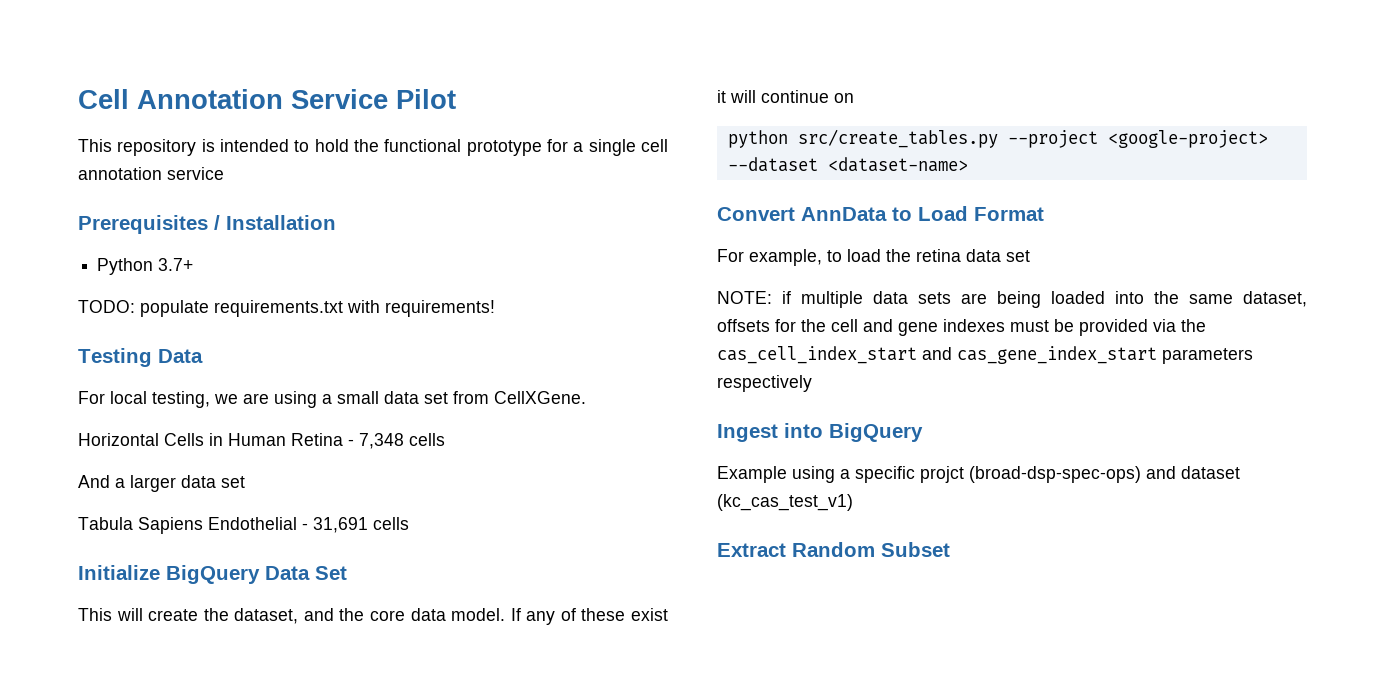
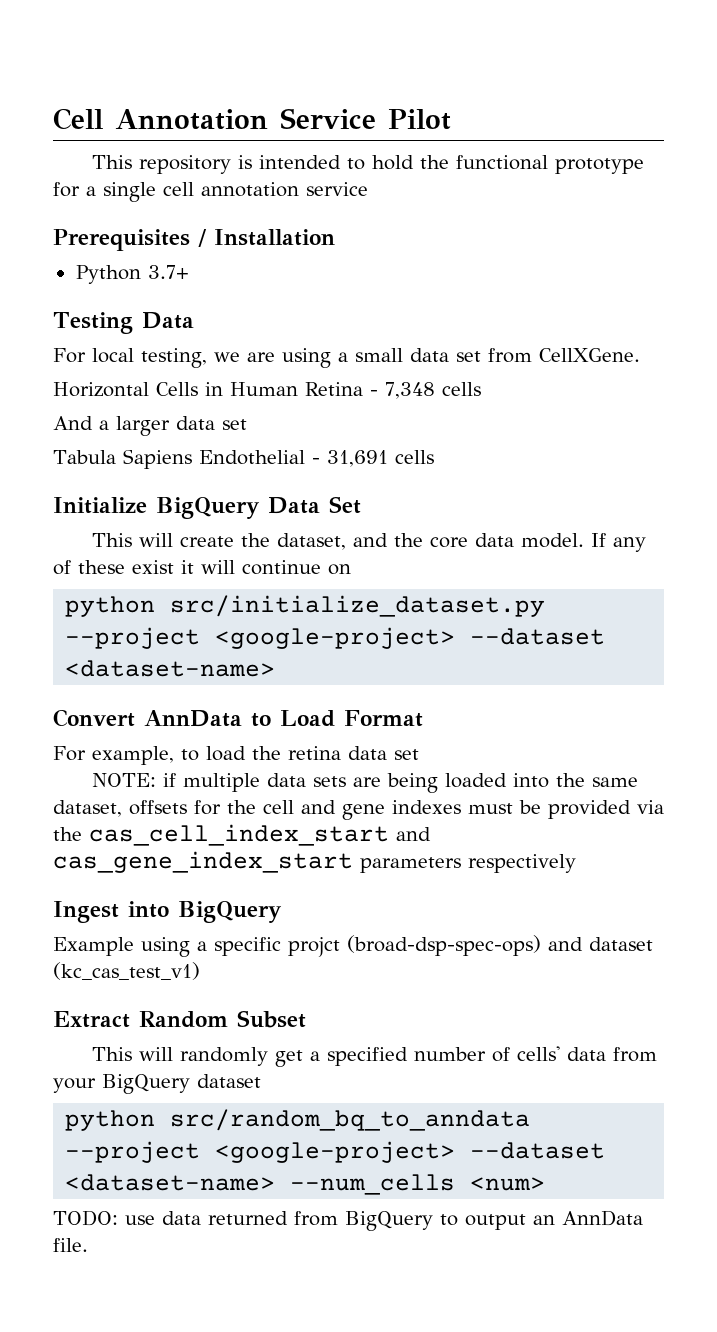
[78,300,495,317] // TODO: populate requirements.txt with requirements! -> (189, 272) none
[797,129,998,148] src/create_tables.py -> [170,595,546,617] src/initialize_dataset.py
(950, 549) none -> [92,1046,658,1067] [53,1074,261,1094] [65,1109,531,1131] [65,1141,606,1163] [65,1174,546,1195] [53,1210,643,1231] [53,1238,88,1252] // This will randomly get a specified number of cells' data from your BigQuery dataset // python src/random_bq_to_anndata --project <google-project> --dataset <dataset-name> --num_cells <num> // TODO: use data returned from BigQuery to output an AnnData file.

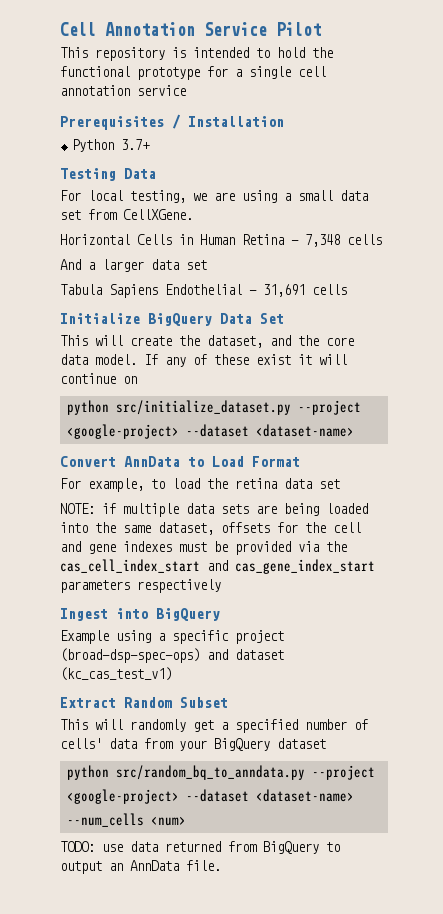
[288,937,340,957] projct -> [235,630,284,644] project
[170,1109,531,1131] src/random_bq_to_anndata -> [115,765,305,780] src/random_bq_to_anndata.py

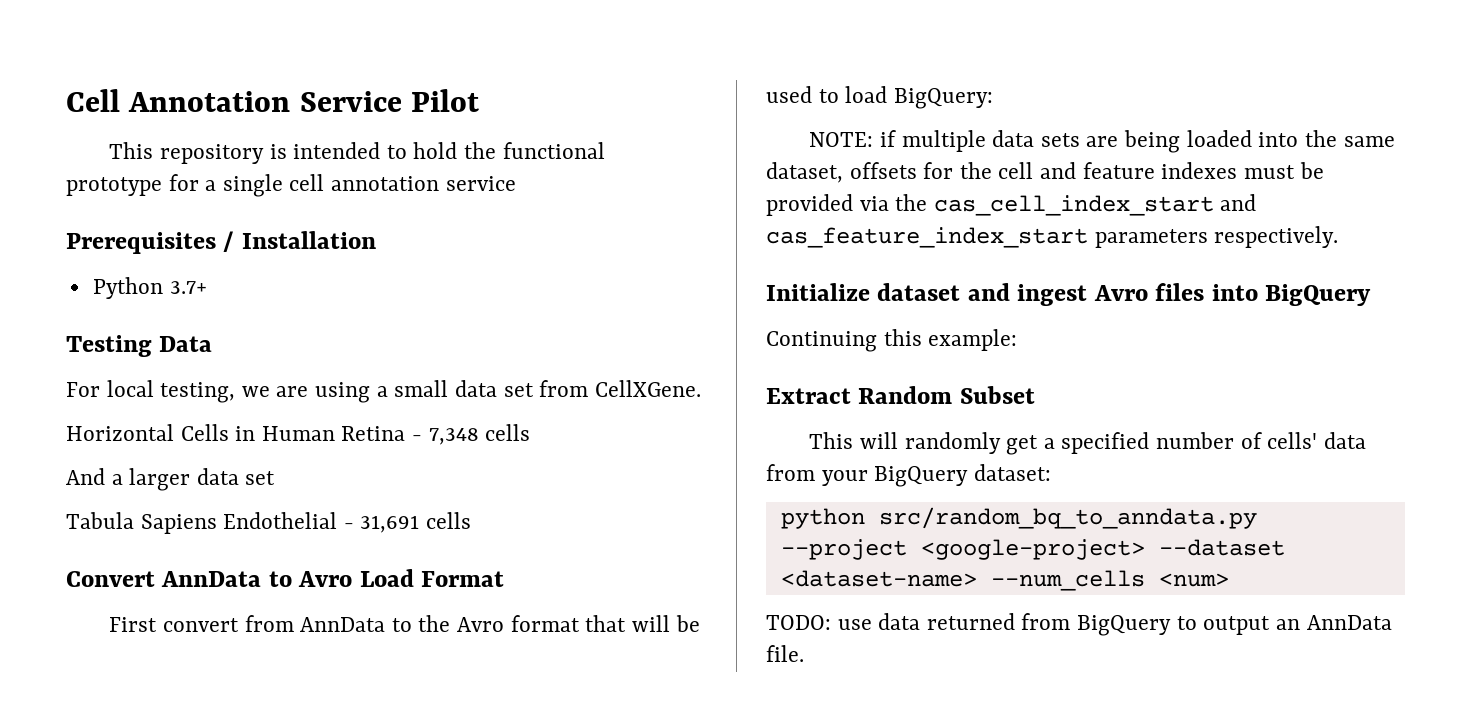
[60,313,284,326] [60,335,354,348] [60,354,347,367] [60,373,137,384] [66,400,361,415] [66,424,354,439] // Initialize BigQuery Data Set // This will create the dataset, and the core data model. If any of these exist it will continue on // python src/initialize_dataset.py --project <google-project> --dataset <dataset-name> -> (472, 520) none
(204, 462) none -> [298,571,353,587] Avro
[60,478,340,492] For example, to load the retina data set -> [109,615,700,632] [766,86,993,109] First convert from AnnData to the Avro format that will be used to load BigQuery:
[88,544,116,554] gene -> [1082,162,1155,179] feature
[235,559,375,574] [60,579,221,593] [60,608,220,621] [60,630,284,644] [60,648,284,663] [60,667,172,681] cas_gene_index_start parameters respectively // Ingest into BigQuery // Example using a specific project (broad-dsp-spec-ops) and dataset (kc_cas_test_v1) -> [766,226,1339,248] [766,283,1371,306] [766,329,1018,352] cas_feature_index_start parameters respectively. // Initialize dataset and ingest Avro files into BigQuery // Continuing this example:
[277,738,326,749] dataset -> [973,464,1051,481] dataset:

